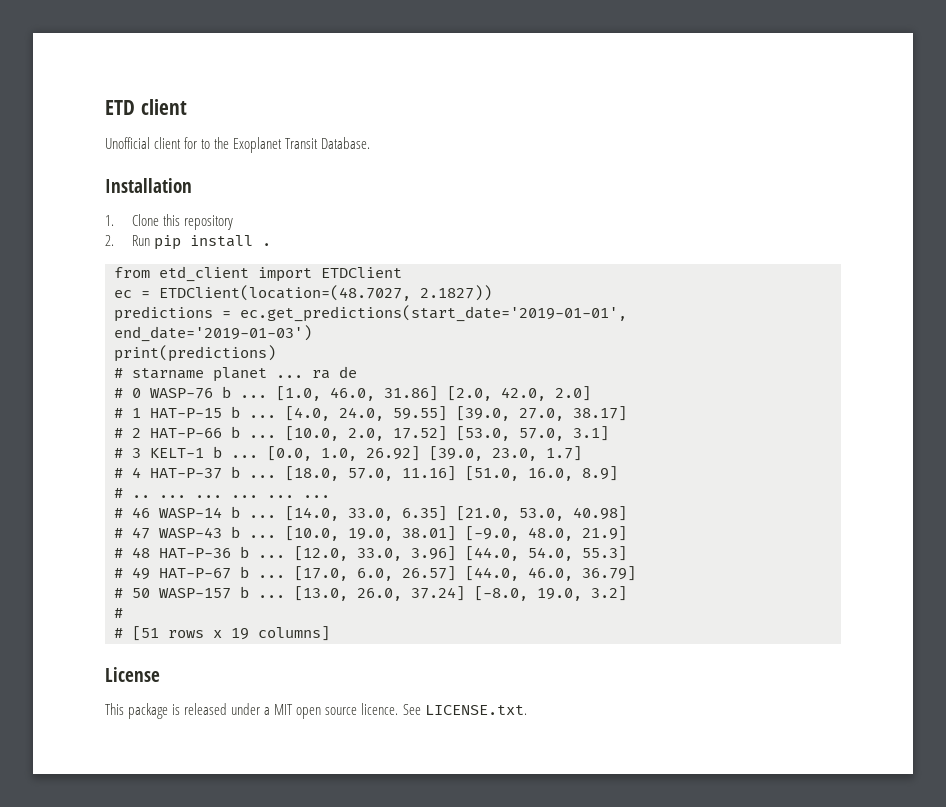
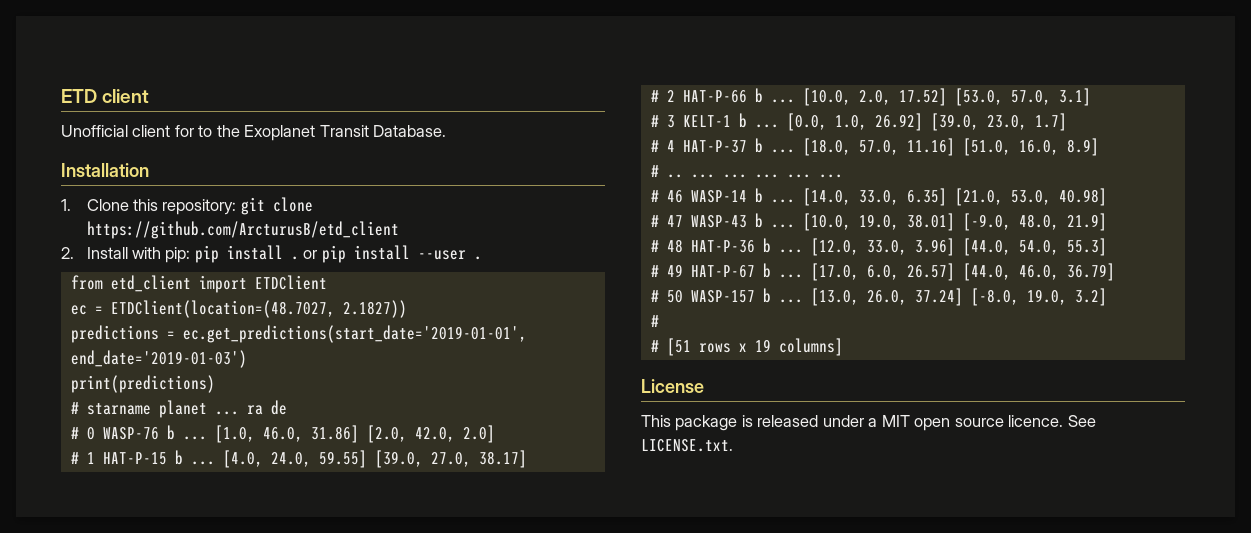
[183,215,233,230] [105,235,253,250] repository // 2. Run pip install -> [162,197,313,215] [86,221,399,239] [61,245,466,263] repository: git clone https://github.com/ArcturusB/etd_client // 2. Install with pip: pip install . or pip install --user

